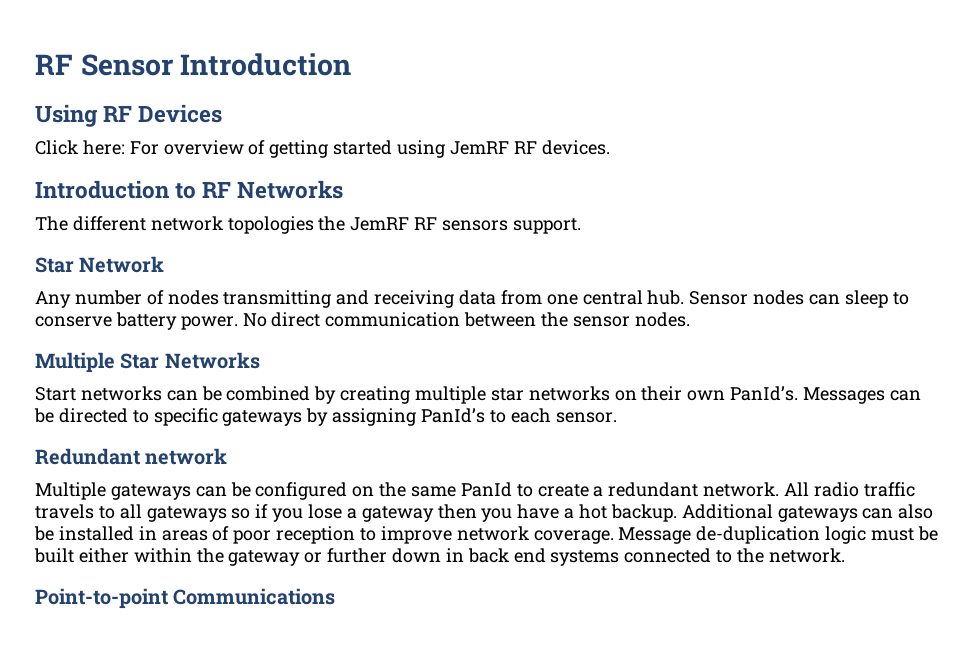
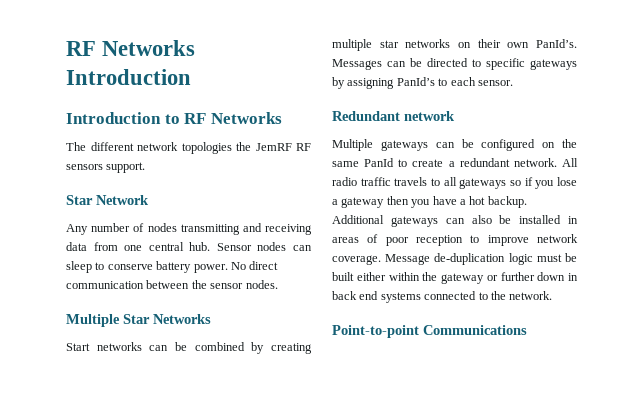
[35,53,352,76] [35,104,223,127] [35,140,610,158] RF Sensor Introduction // Using RF Devices // Click here: For overview of getting started using JemRF RF devices. -> [66,40,196,56] [66,69,191,85] RF Networks Introduction

